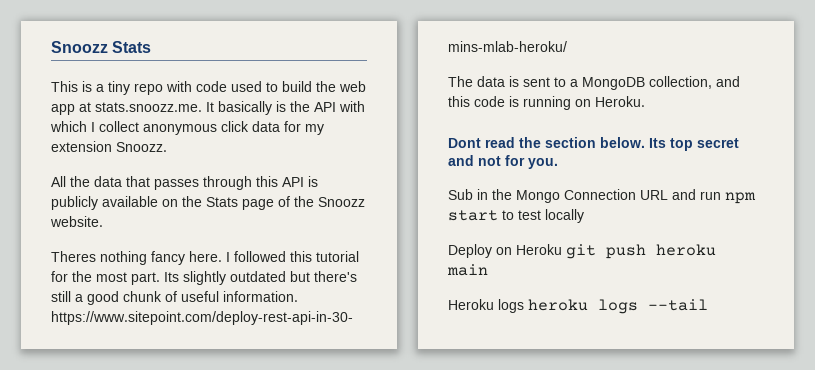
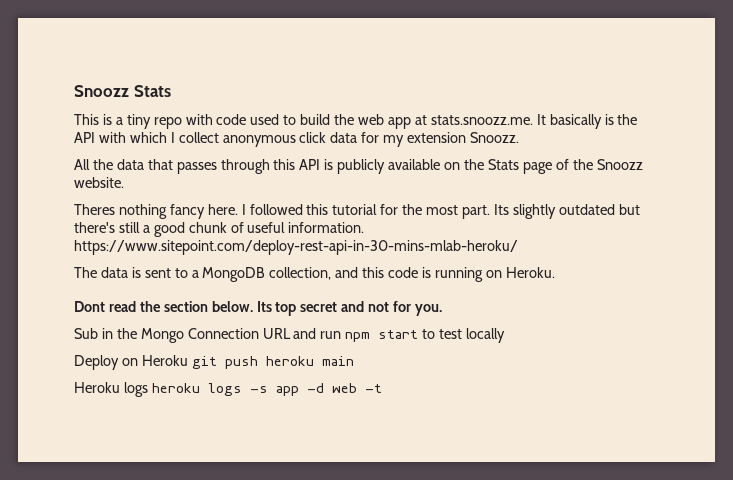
[648,299,708,311] --tail -> [249,383,382,396] -s app -d web -t

